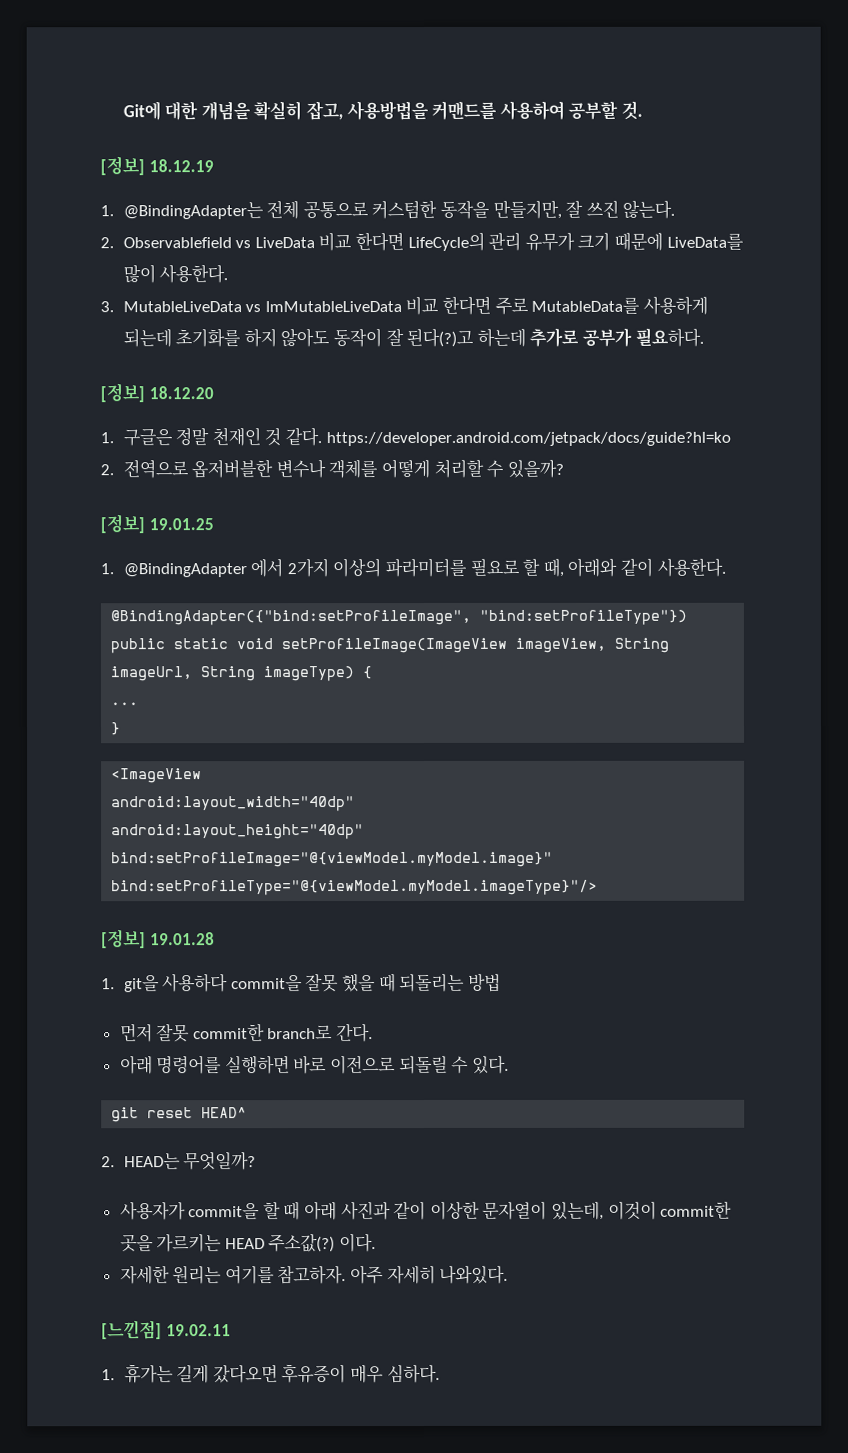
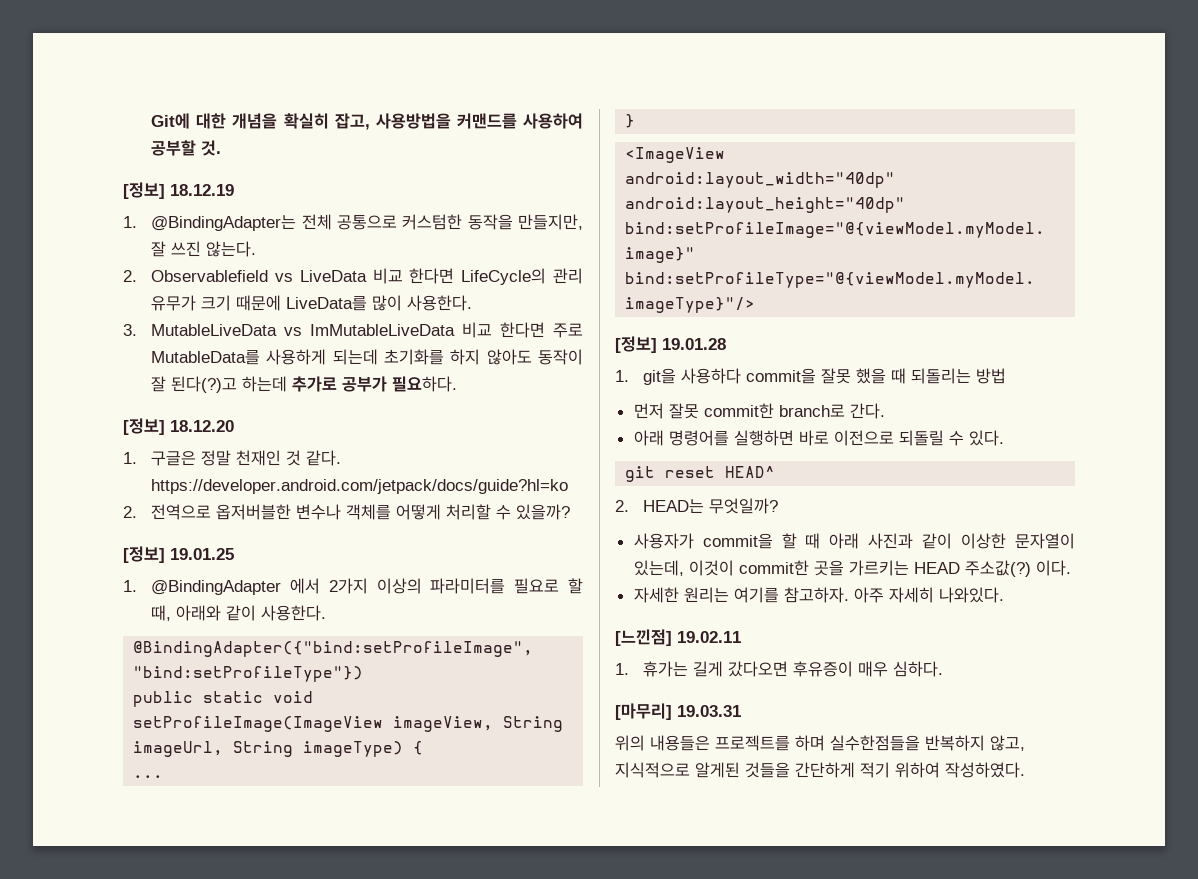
(440, 1374) none -> [615,703,741,720] [615,735,1025,751] [615,762,1025,778] // [마무리] 19.03.31 // 위의 내용들은 프로젝트를 하며 실수한점들을 반복하지 않고, 지식적으로 알게된 것들을 간단하게 적기 위하여 작성하였다.

